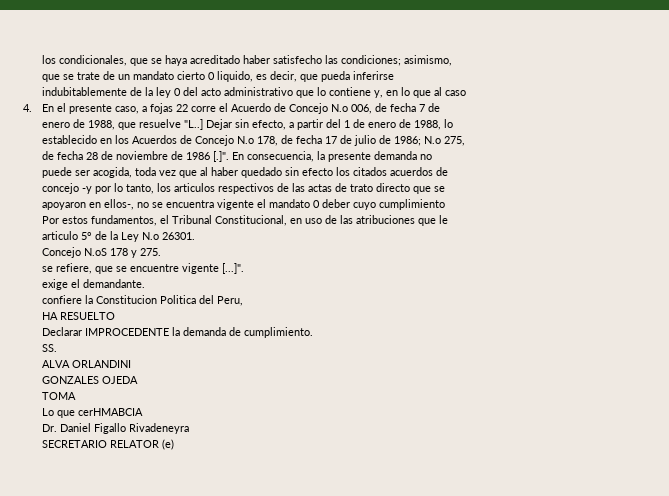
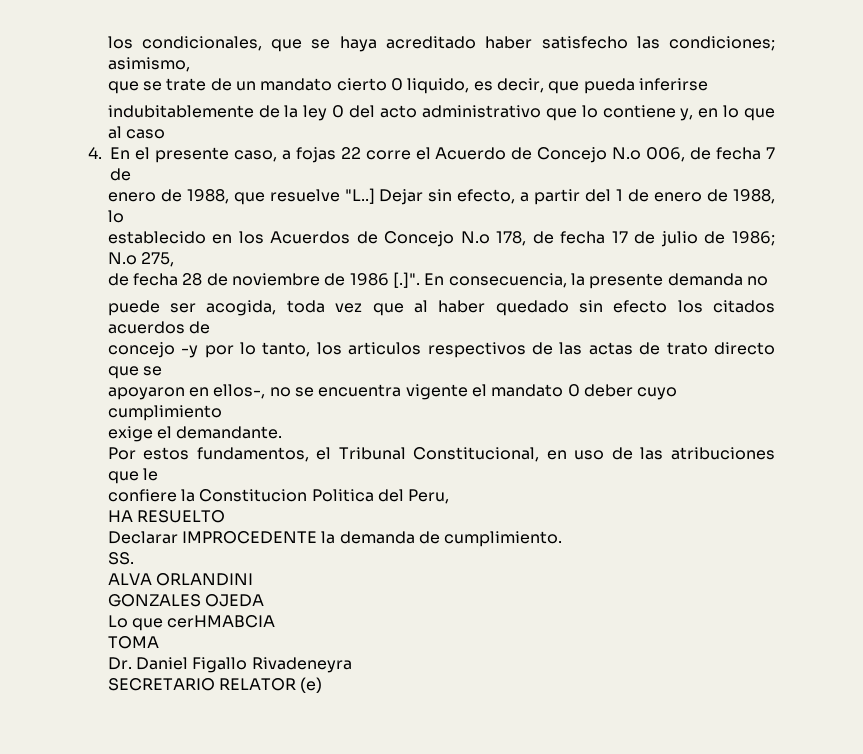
(446, 204) none -> [107,426,283,442] // exige el demandante.
[42,231,196,242] [42,247,162,258] [42,263,245,274] [42,279,146,290] // articulo 5° de la Ley N.o 26301. // Concejo N.oS 178 y 275. // se refiere, que se encuentre vigente [...]". // exige el demandante. -> (159, 474) none
[42,392,77,400] // TOMA -> (265, 600) none
(144, 412) none -> [107,636,159,649] // TOMA

